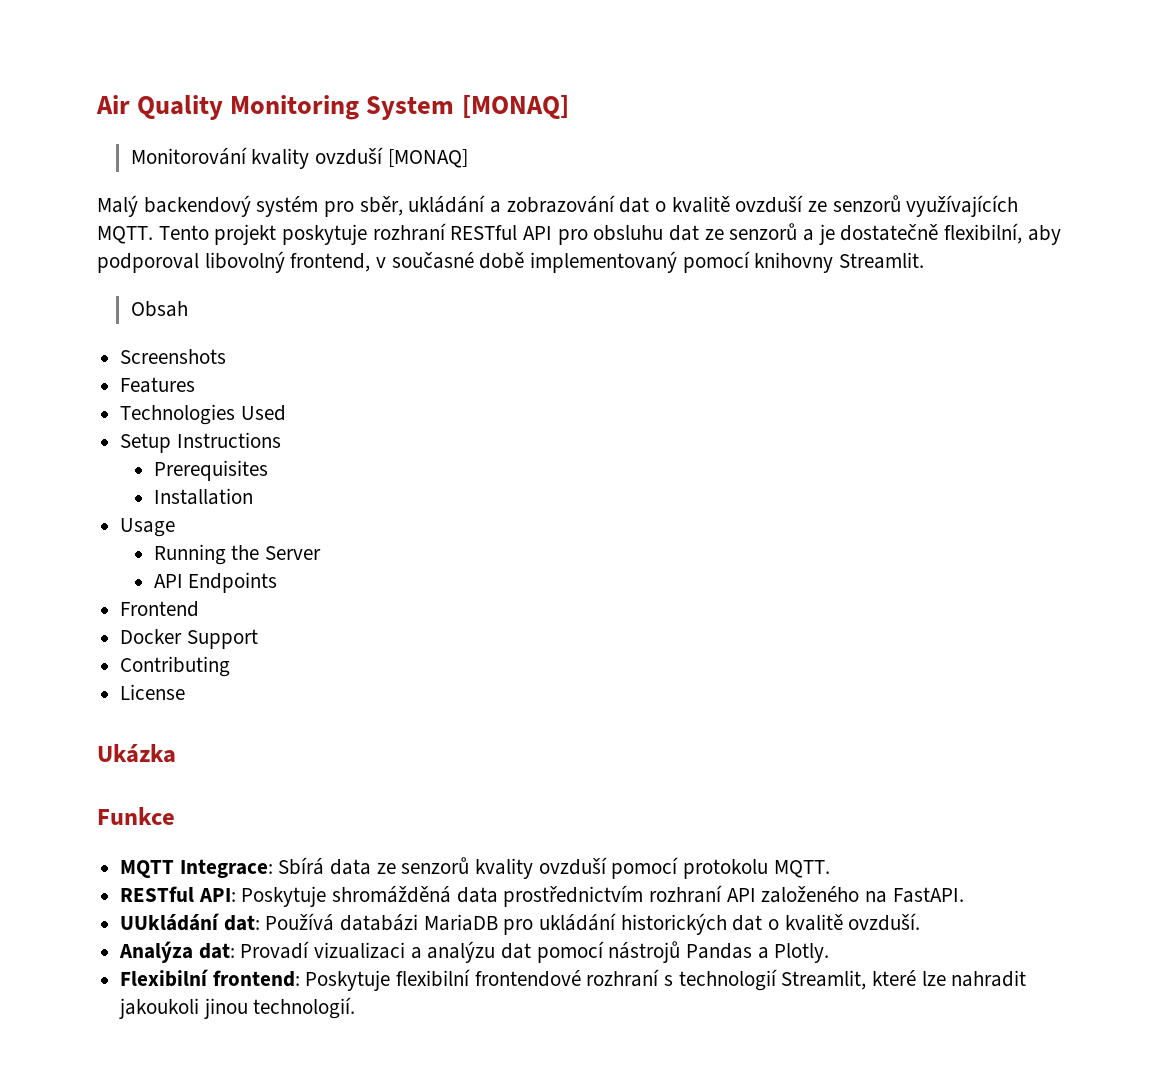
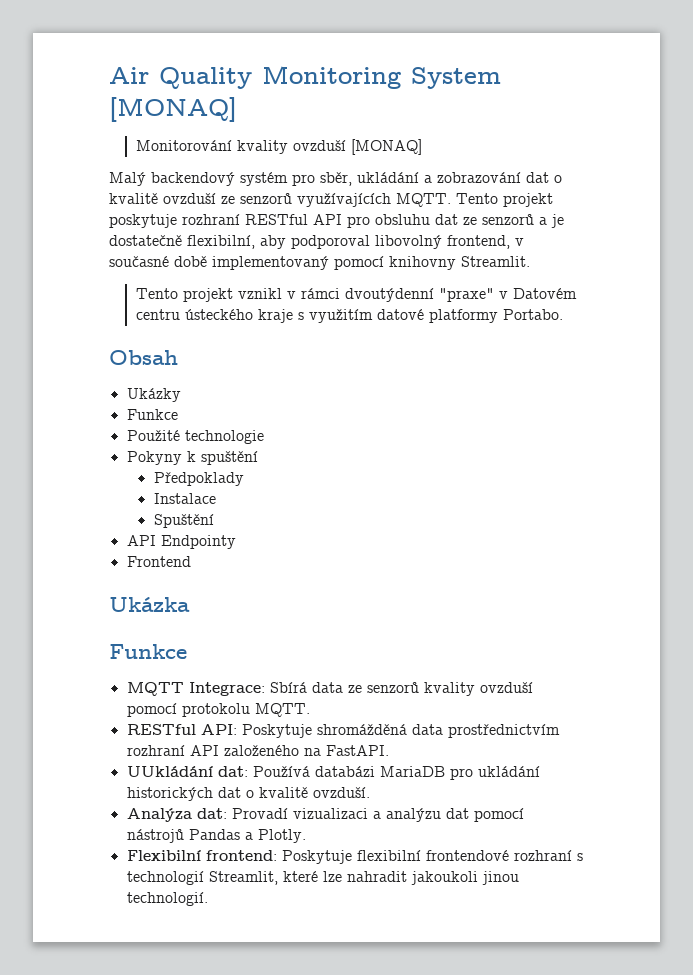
[130,301,188,317] [120,349,227,364] [120,377,196,393] [120,404,286,425] [120,432,281,453] [153,460,268,481] [153,488,253,505] [120,518,176,537] [153,544,322,565] [153,572,278,593] Obsah // Screenshots // Features // Technologies Used // Setup Instructions // Prerequisites // Installation // Usage // Running the Server // API Endpoints -> [136,288,578,302] [136,309,564,323] [109,350,178,365] [126,388,181,402] [126,409,178,420] [126,430,264,444] [126,451,258,465] [153,472,244,486] [153,493,216,504] [153,514,214,528] [126,535,236,549] Tento projekt vznikl v rámci dvoutýdenní "praxe" v Datovém centru ústeckého kraje s využitím datové platformy Portabo. // Obsah // Ukázky // Funkce // Použité technologie // Pokyny k spuštění // Předpoklady // Instalace // Spuštění // API Endpointy
[120,629,258,649] [120,656,231,677] [120,684,186,700] // Docker Support // Contributing // License -> (191, 561) none

